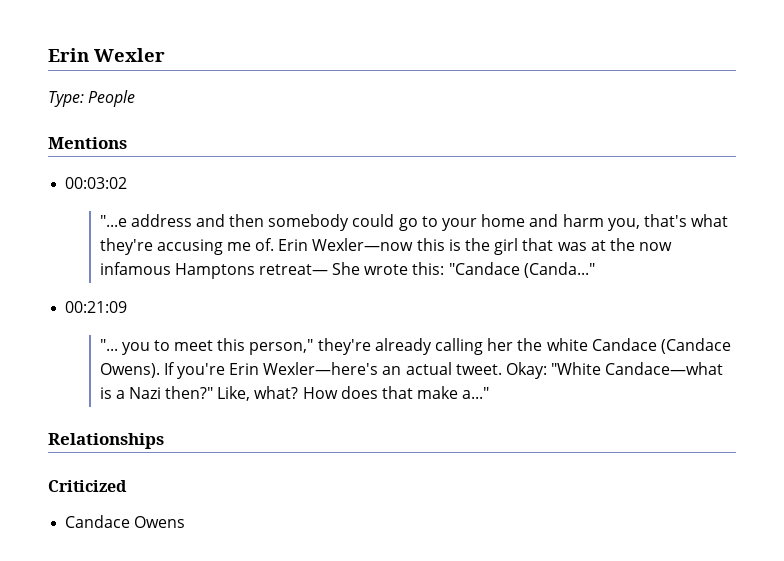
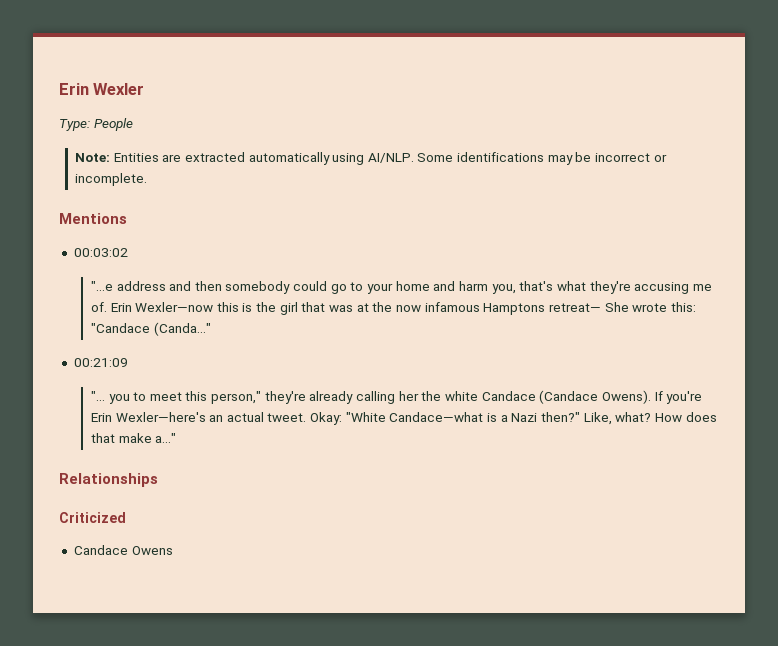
(136, 98) none -> [74,152,667,165] [74,173,147,186] // Note: Entities are extracted automatically using AI/NLP. Some identifications may be incorrect or incomplete.

